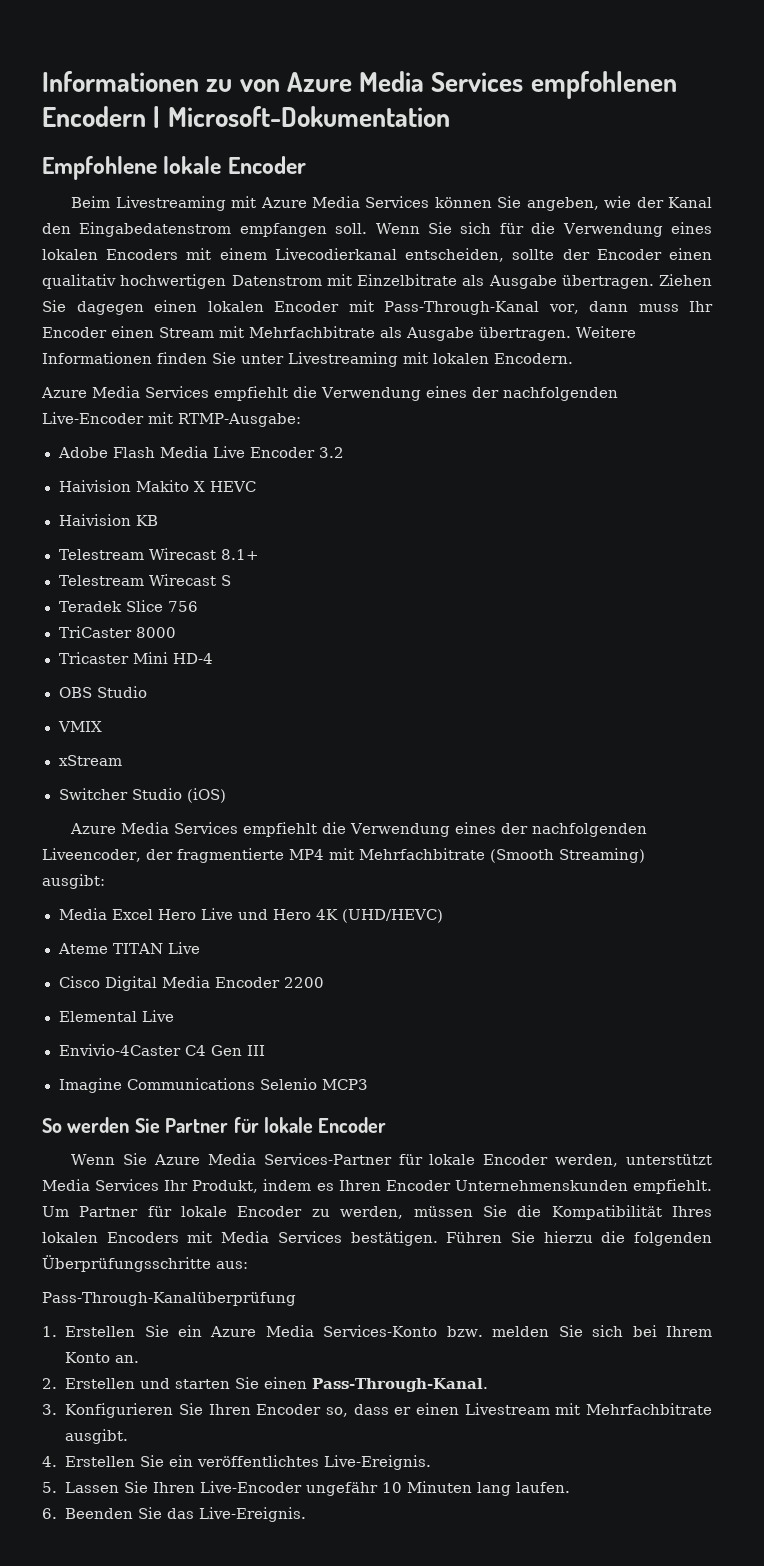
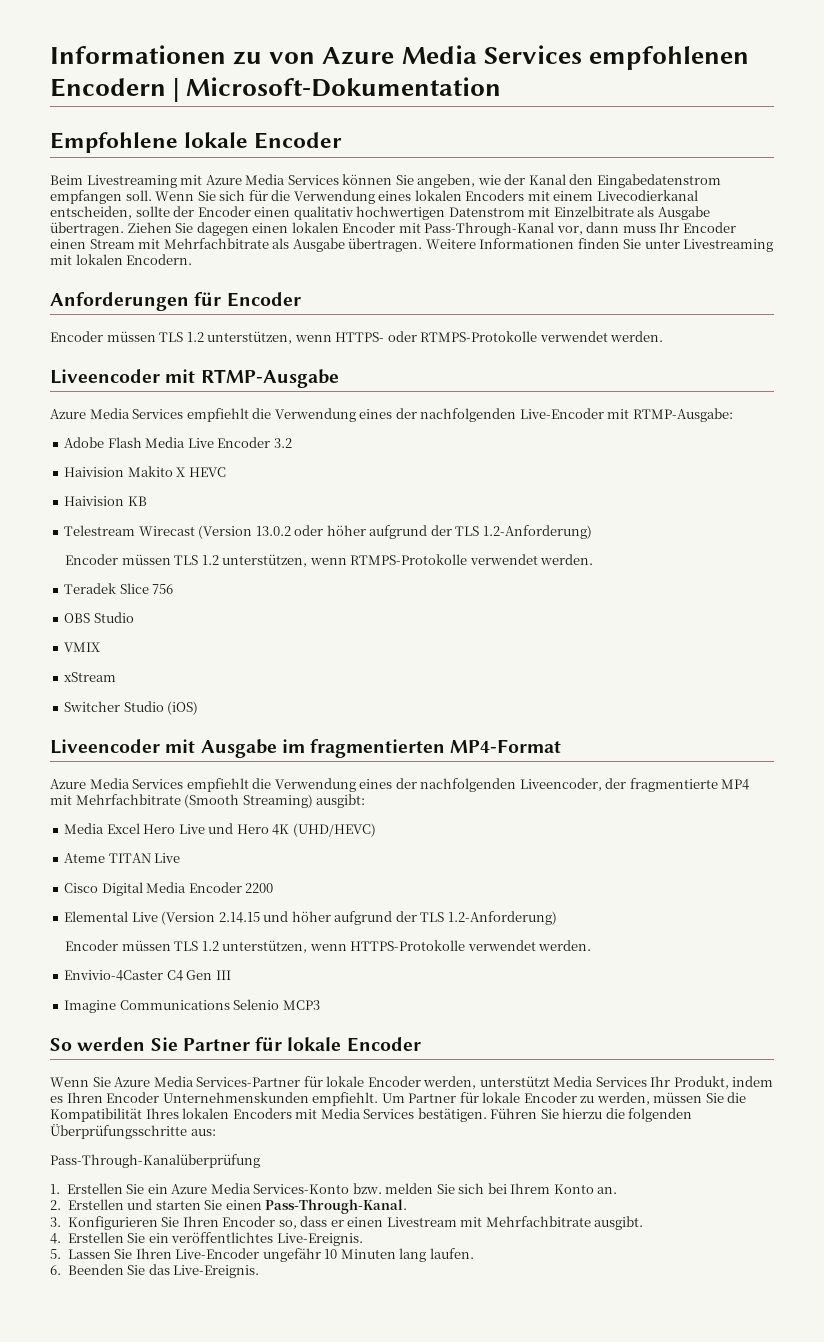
(573, 358) none -> [50,292,301,311] [50,331,664,344] [50,369,339,388] // Anforderungen für Encoder // Encoder müssen TLS 1.2 unterstützen, wenn HTTPS- oder RTMPS-Protokolle verwendet werden. // Liveencoder mit RTMP-Ausgabe
[221,549,260,560] [58,574,232,586] [58,600,199,612] [58,626,176,638] [58,652,213,664] 8.1+ // Telestream Wirecast S // Teradek Slice 756 // TriCaster 8000 // Tricaster Mini HD-4 -> [198,525,592,539] [64,554,594,567] [64,583,174,594] (Version 13.0.2 oder höher aufgrund der TLS 1.2-Anforderung) // Encoder müssen TLS 1.2 unterstützen, wenn RTMPS-Protokolle verwendet werden. // Teradek Slice 756
(226, 795) none -> [50,739,562,758] // Liveencoder mit Ausgabe im fragmentierten MP4-Format
(174, 1016) none -> [161,911,557,925] [64,940,592,953] (Version 2.14.15 und höher aufgrund der TLS 1.2-Anforderung) // Encoder müssen TLS 1.2 unterstützen, wenn HTTPS-Protokolle verwendet werden.

